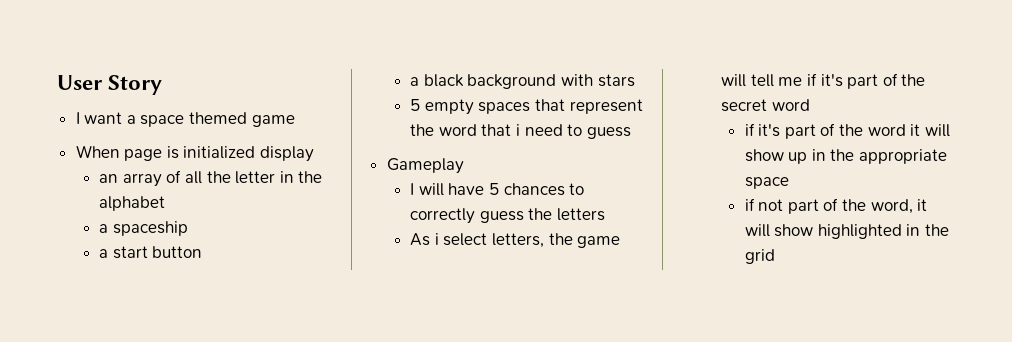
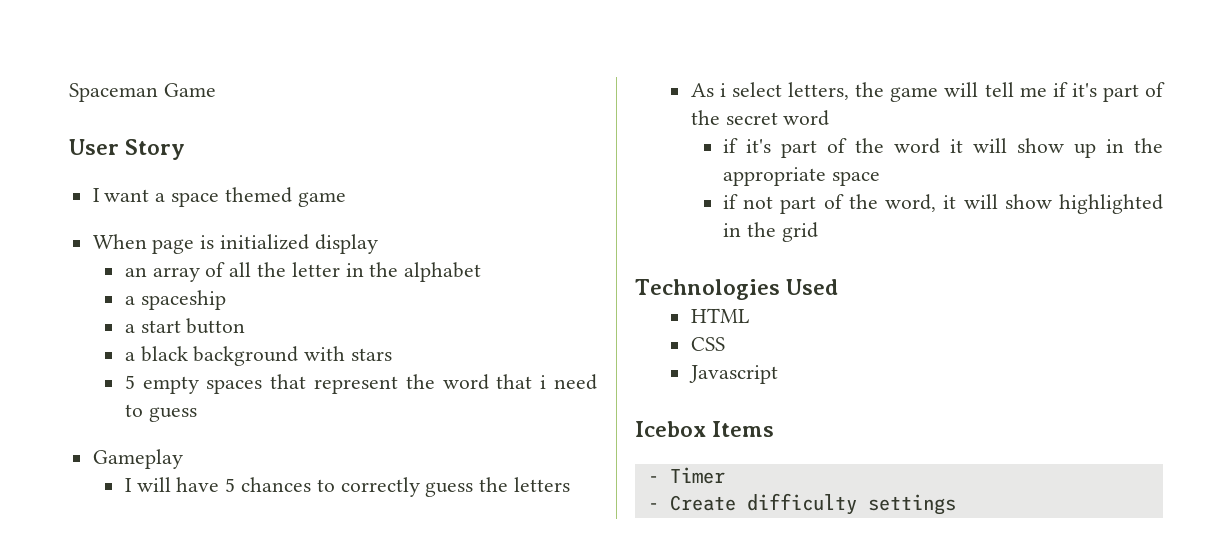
(57, 82) none -> [69,83,216,102] Spaceman Game //
(775, 256) none -> [635,279,839,300] [690,308,749,323] [690,337,725,351] [688,365,778,384] [635,421,775,437] [647,467,725,484] [647,493,956,515] // Technologies Used // HTML // CSS // Javascript // Icebox Items // - Timer // - Create difficulty settings

